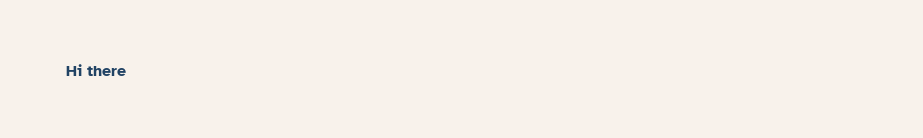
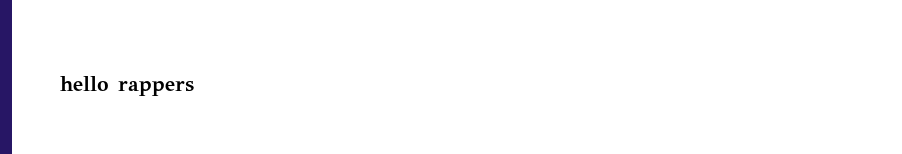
[66,64,126,76] Hi there -> [60,76,194,96] hello rappers

